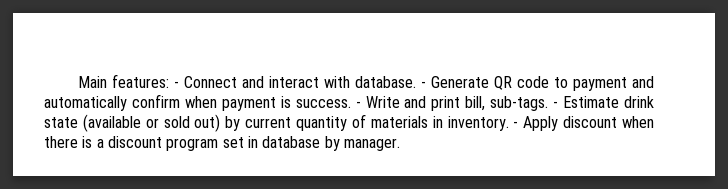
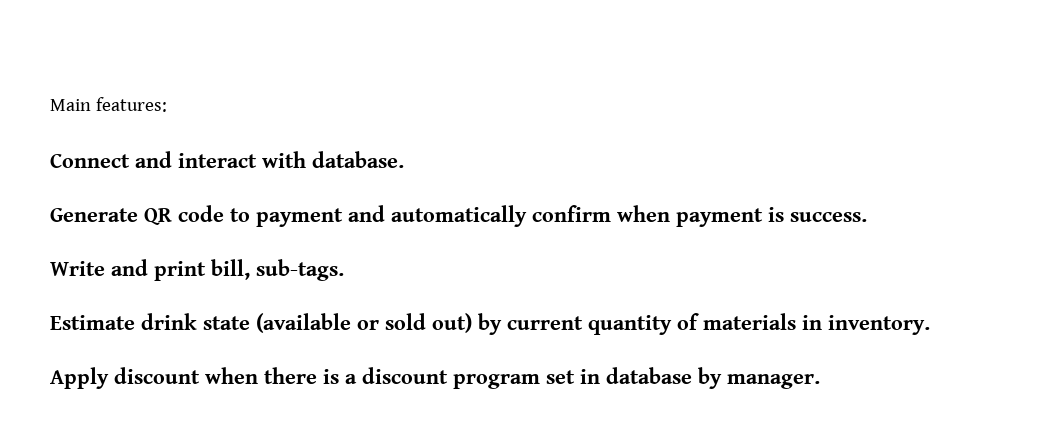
[173,81,179,88] - -> (167, 104) //
[420,81,426,88] - -> (404, 159) //
[355,101,361,108] - -> (867, 217) //
[553,101,559,108] - -> (344, 270) //
[513,121,519,128] - -> (930, 325) //

